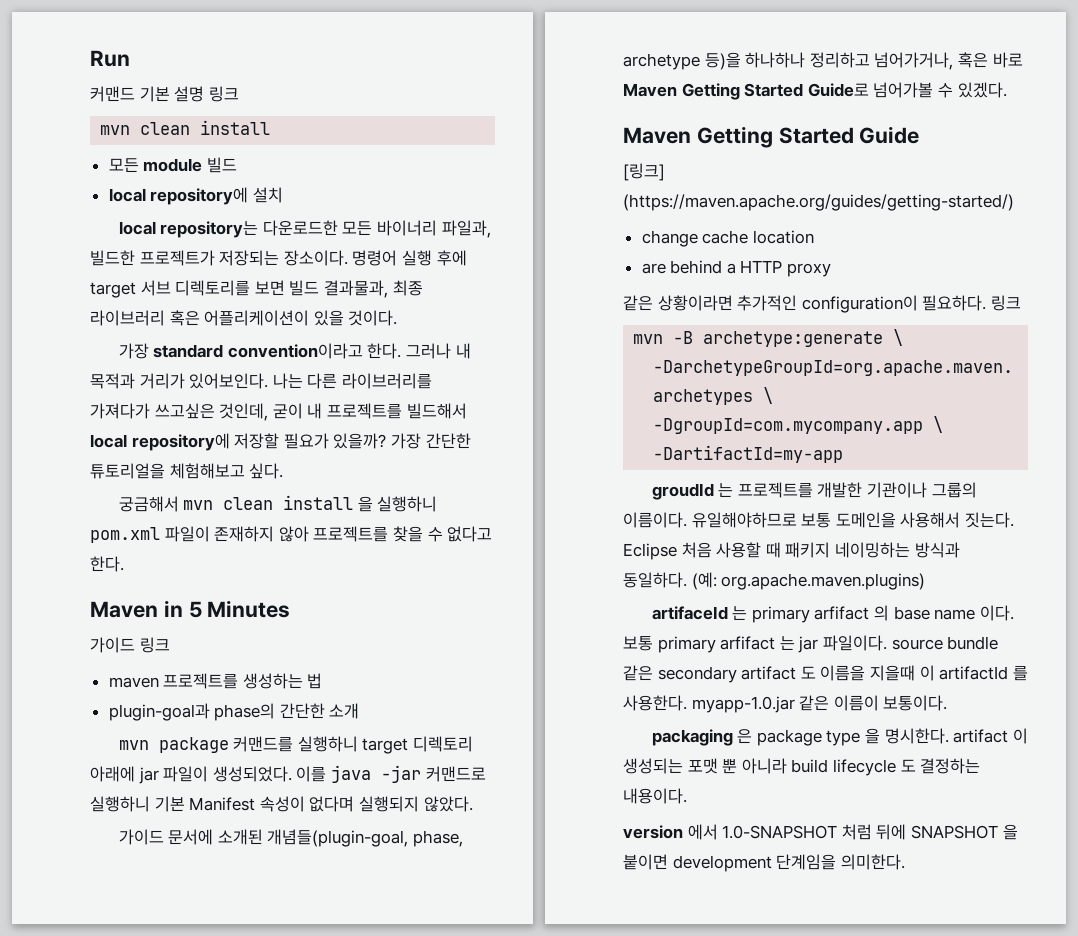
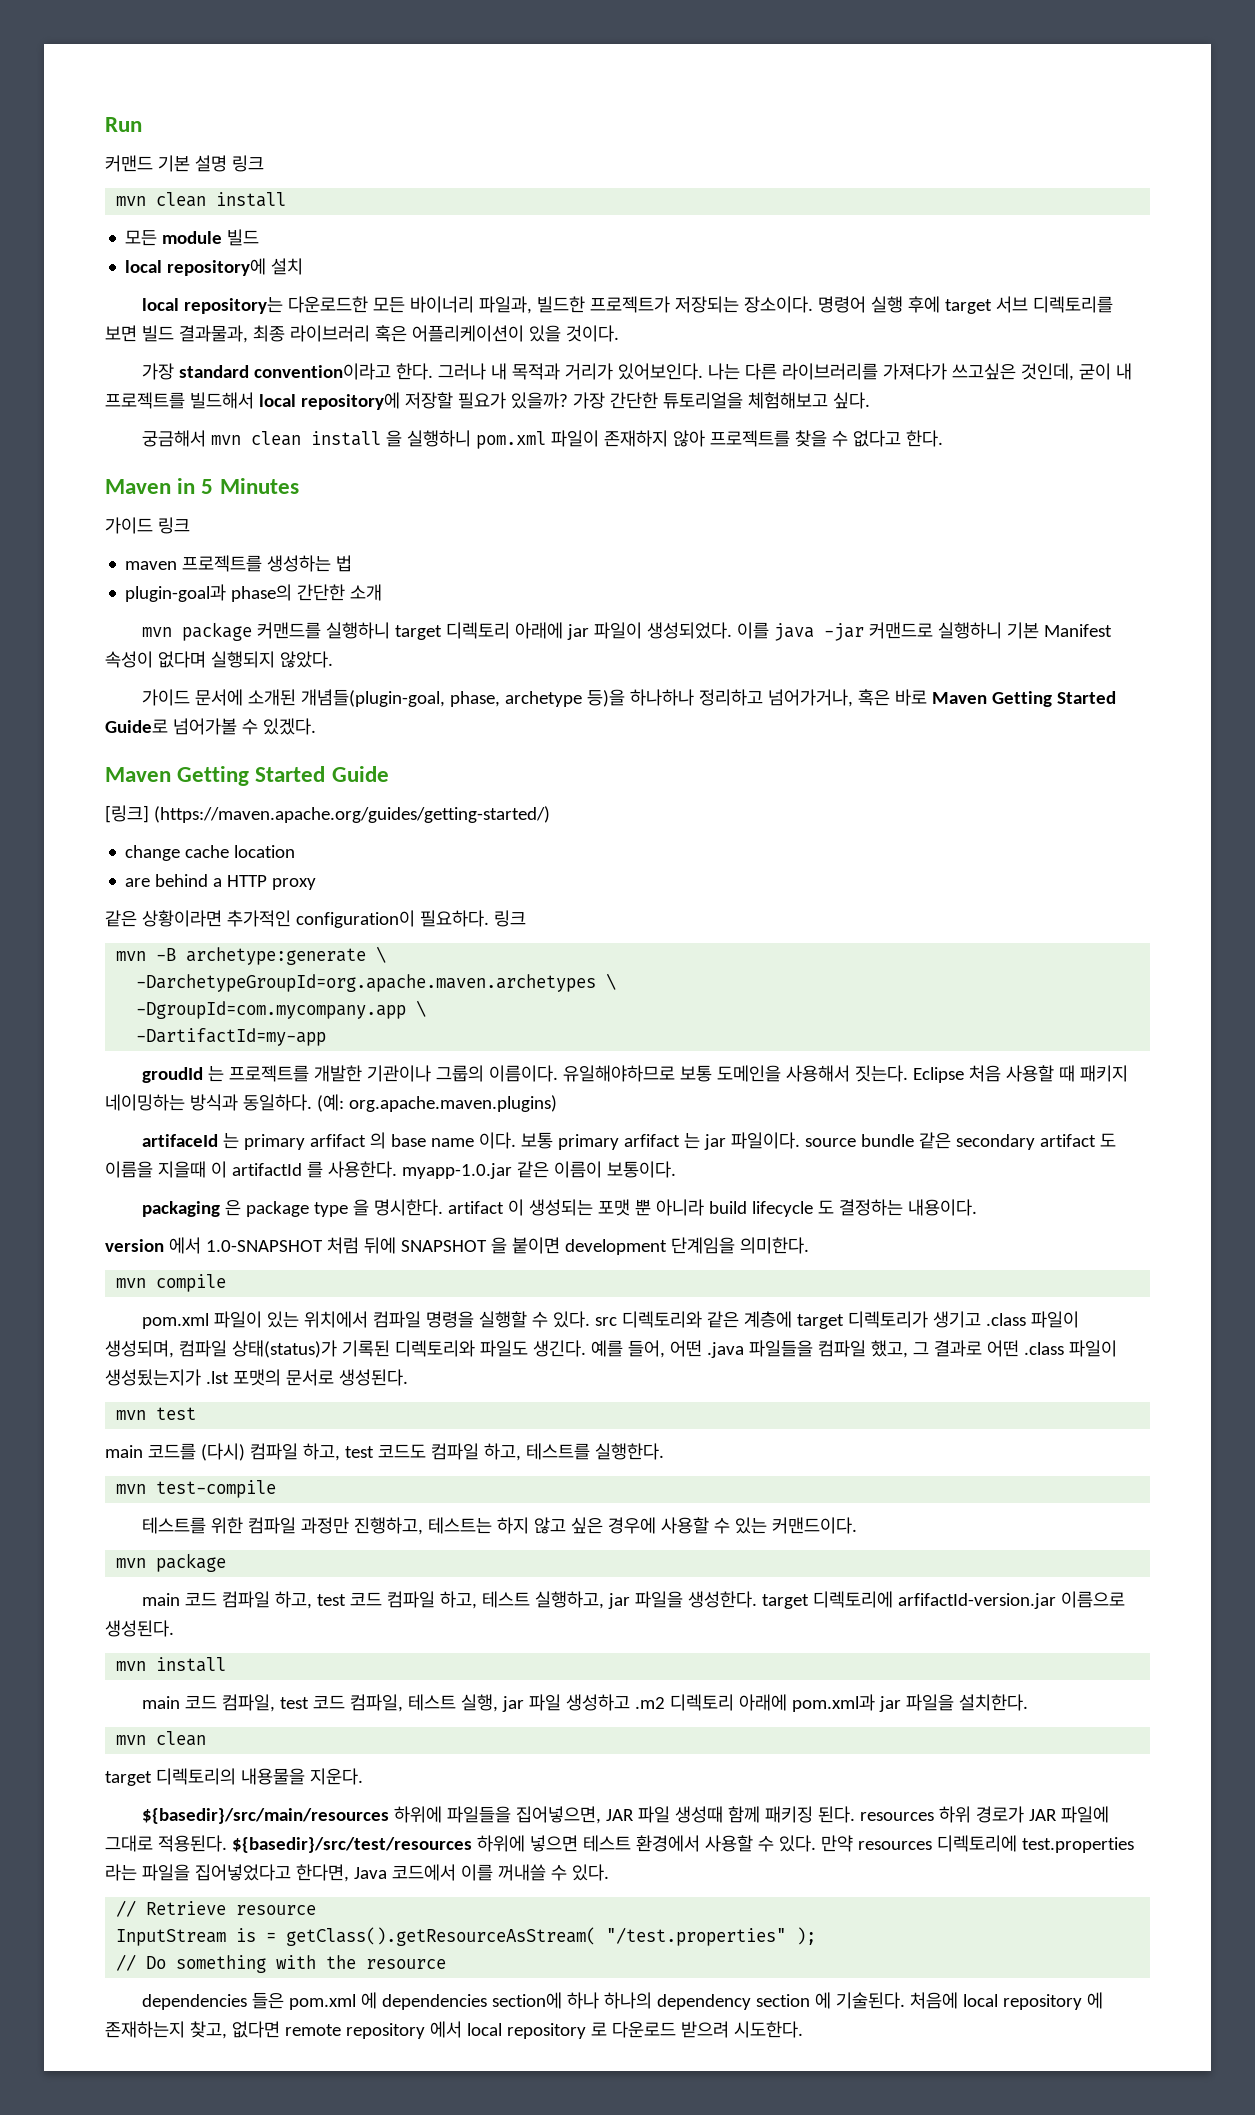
(905, 862) none -> [116,1274,227,1292] [142,1311,1080,1329] [105,1340,1117,1358] [105,1369,408,1386] [116,1407,197,1420] [105,1443,664,1461] [116,1480,277,1498] [142,1517,858,1535] [116,1553,227,1572] [142,1591,1126,1609] [105,1620,174,1637] [116,1657,227,1672] [142,1694,1029,1712] [116,1731,207,1746] [105,1768,363,1786] [142,1806,1110,1824] [105,1835,1134,1853] [105,1864,609,1882] [116,1900,317,1917] [116,1927,817,1946] [116,1954,447,1973] [142,1992,1104,2010] [105,2021,803,2039] // mvn compile // pom.xml 파일이 있는 위치에서 컴파일 명령을 실행할 수 있다. src 디렉토리와 같은 계층에 target 디렉토리가 생기고 .class 파일이 생성되며, 컴파일 상태(status)가 기록된 디렉토리와 파일도 생긴다. 예를 들어, 어떤 .java 파일들을 컴파일 했고, 그 결과로 어떤 .class 파일이 생성됬는지가 .lst 포맷의 문서로 생성된다. // mvn test // main 코드를 (다시) 컴파일 하고, test 코드도 컴파일 하고, 테스트를 실행한다. // mvn test-compile // 테스트를 위한 컴파일 과정만 진행하고, 테스트는 하지 않고 싶은 경우에 사용할 수 있는 커맨드이다. // mvn package // main 코드 컴파일 하고, test 코드 컴파일 하고, 테스트 실행하고, jar 파일을 생성한다. target 디렉토리에 arfifactId-version.jar 이름으로 생성된다. // mvn install // main 코드 컴파일, test 코드 컴파일, 테스트 실행, jar 파일 생성하고 .m2 디렉토리 아래에 pom.xml과 jar 파일을 설치한다. // mvn clean // target 디렉토리의 내용물을 지운다. // ${basedir}/src/main/resources 하위에 파일들을 집어넣으면, JAR 파일 생성때 함께 패키징 된다. resources 하위 경로가 JAR 파일에 그대로 적용된다. ${basedir}/src/test/resources 하위에 넣으면 테스트 환경에서 사용할 수 있다. 만약 resources 디렉토리에 test.properties 라는 파일을 집어넣었다고 한다면, Java 코드에서 이를 꺼내쓸 수 있다. // // Retrieve resource // InputStream is = getClass().getResourceAsStream( "/test.properties" ); // // Do something with the resource // dependencies 들은 pom.xml 에 dependencies section에 하나 하나의 dependency section 에 기술된다. 처음에 local repository 에 존재하는지 찾고, 없다면 remote repository 에서 local repository 로 다운로드 받으려 시도한다.

